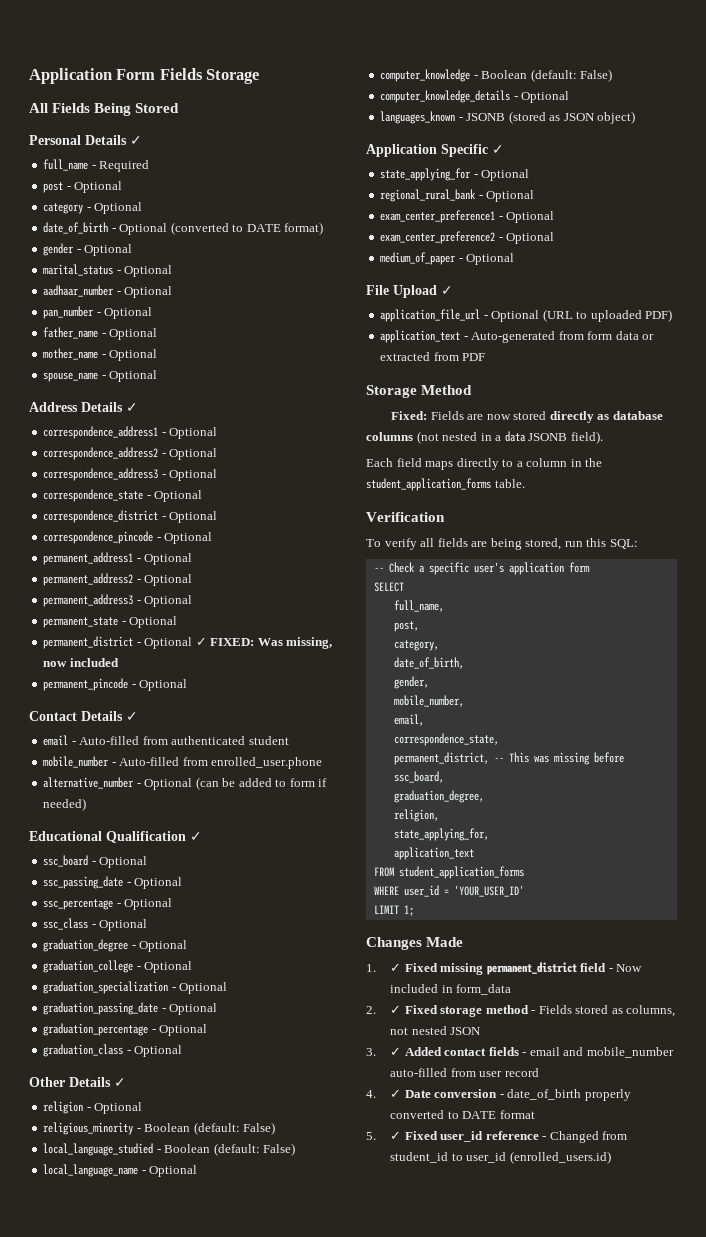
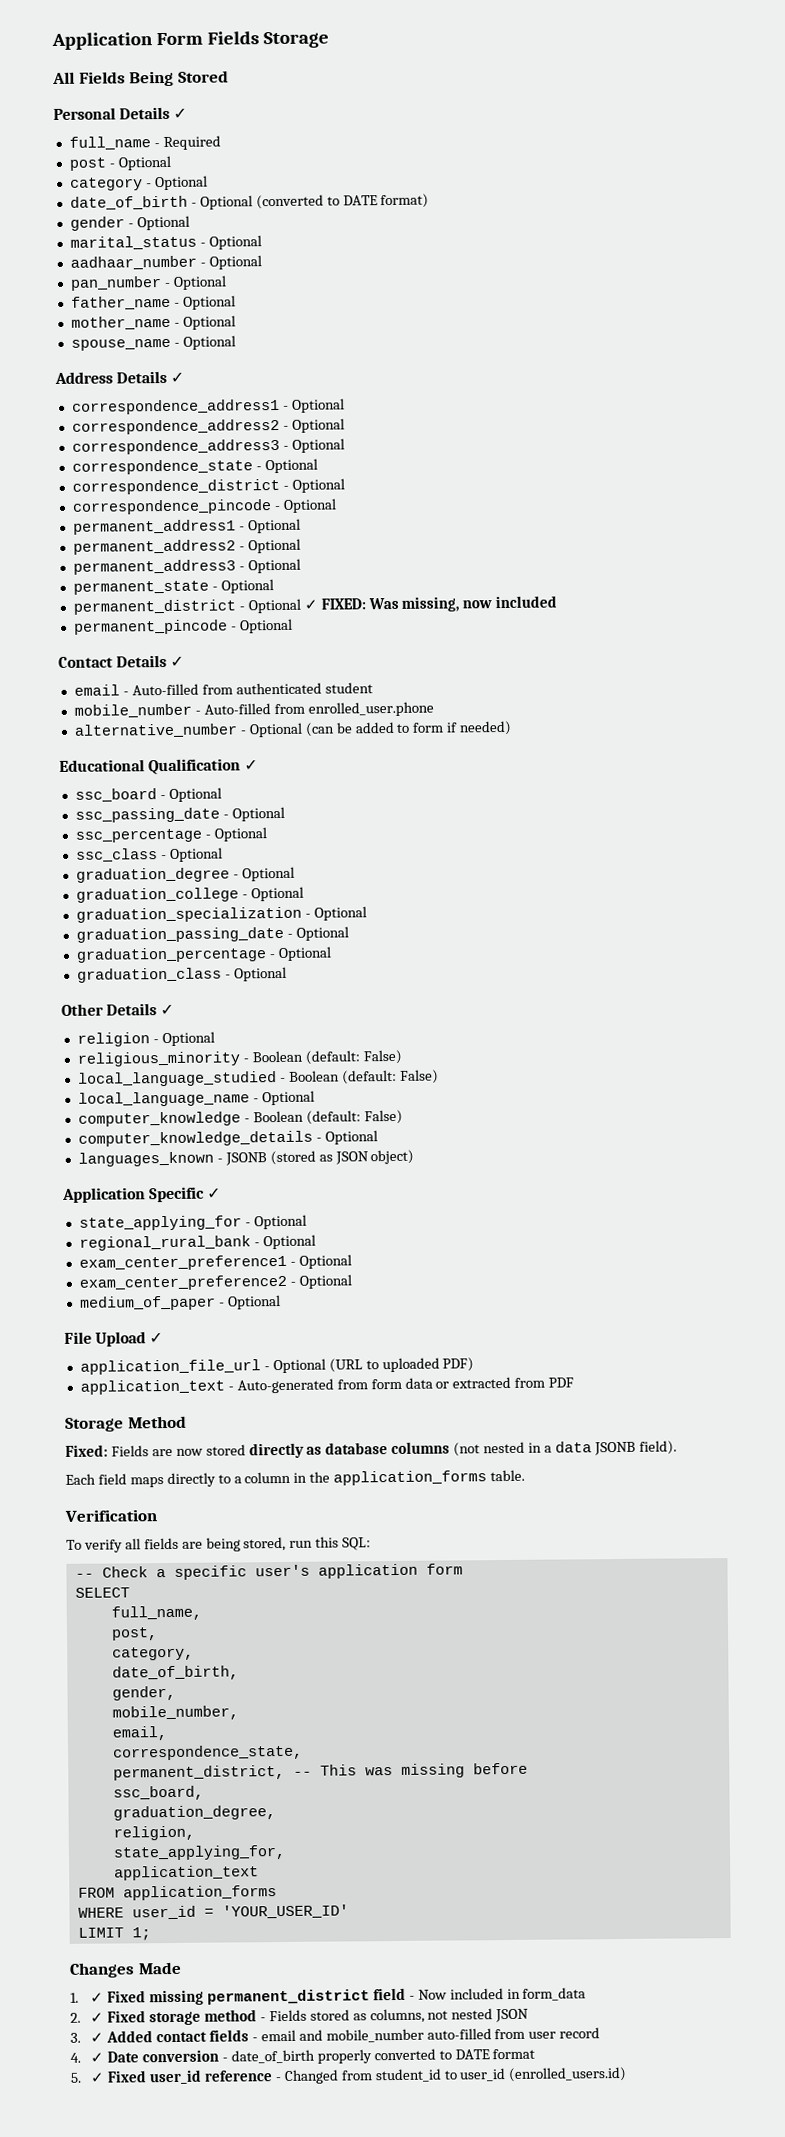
[366,478,491,491] student_application_forms -> [333,1470,488,1486] application_forms
[398,866,524,879] student_application_forms -> [122,1885,277,1901] application_forms

